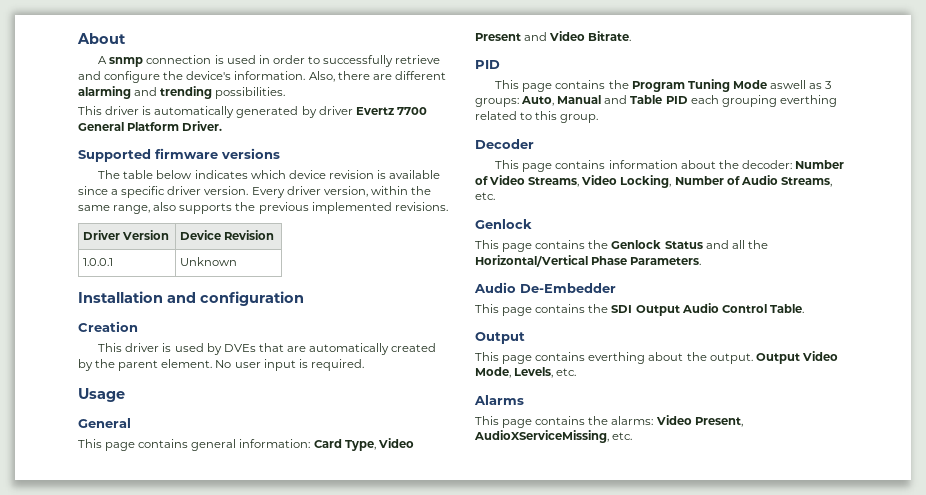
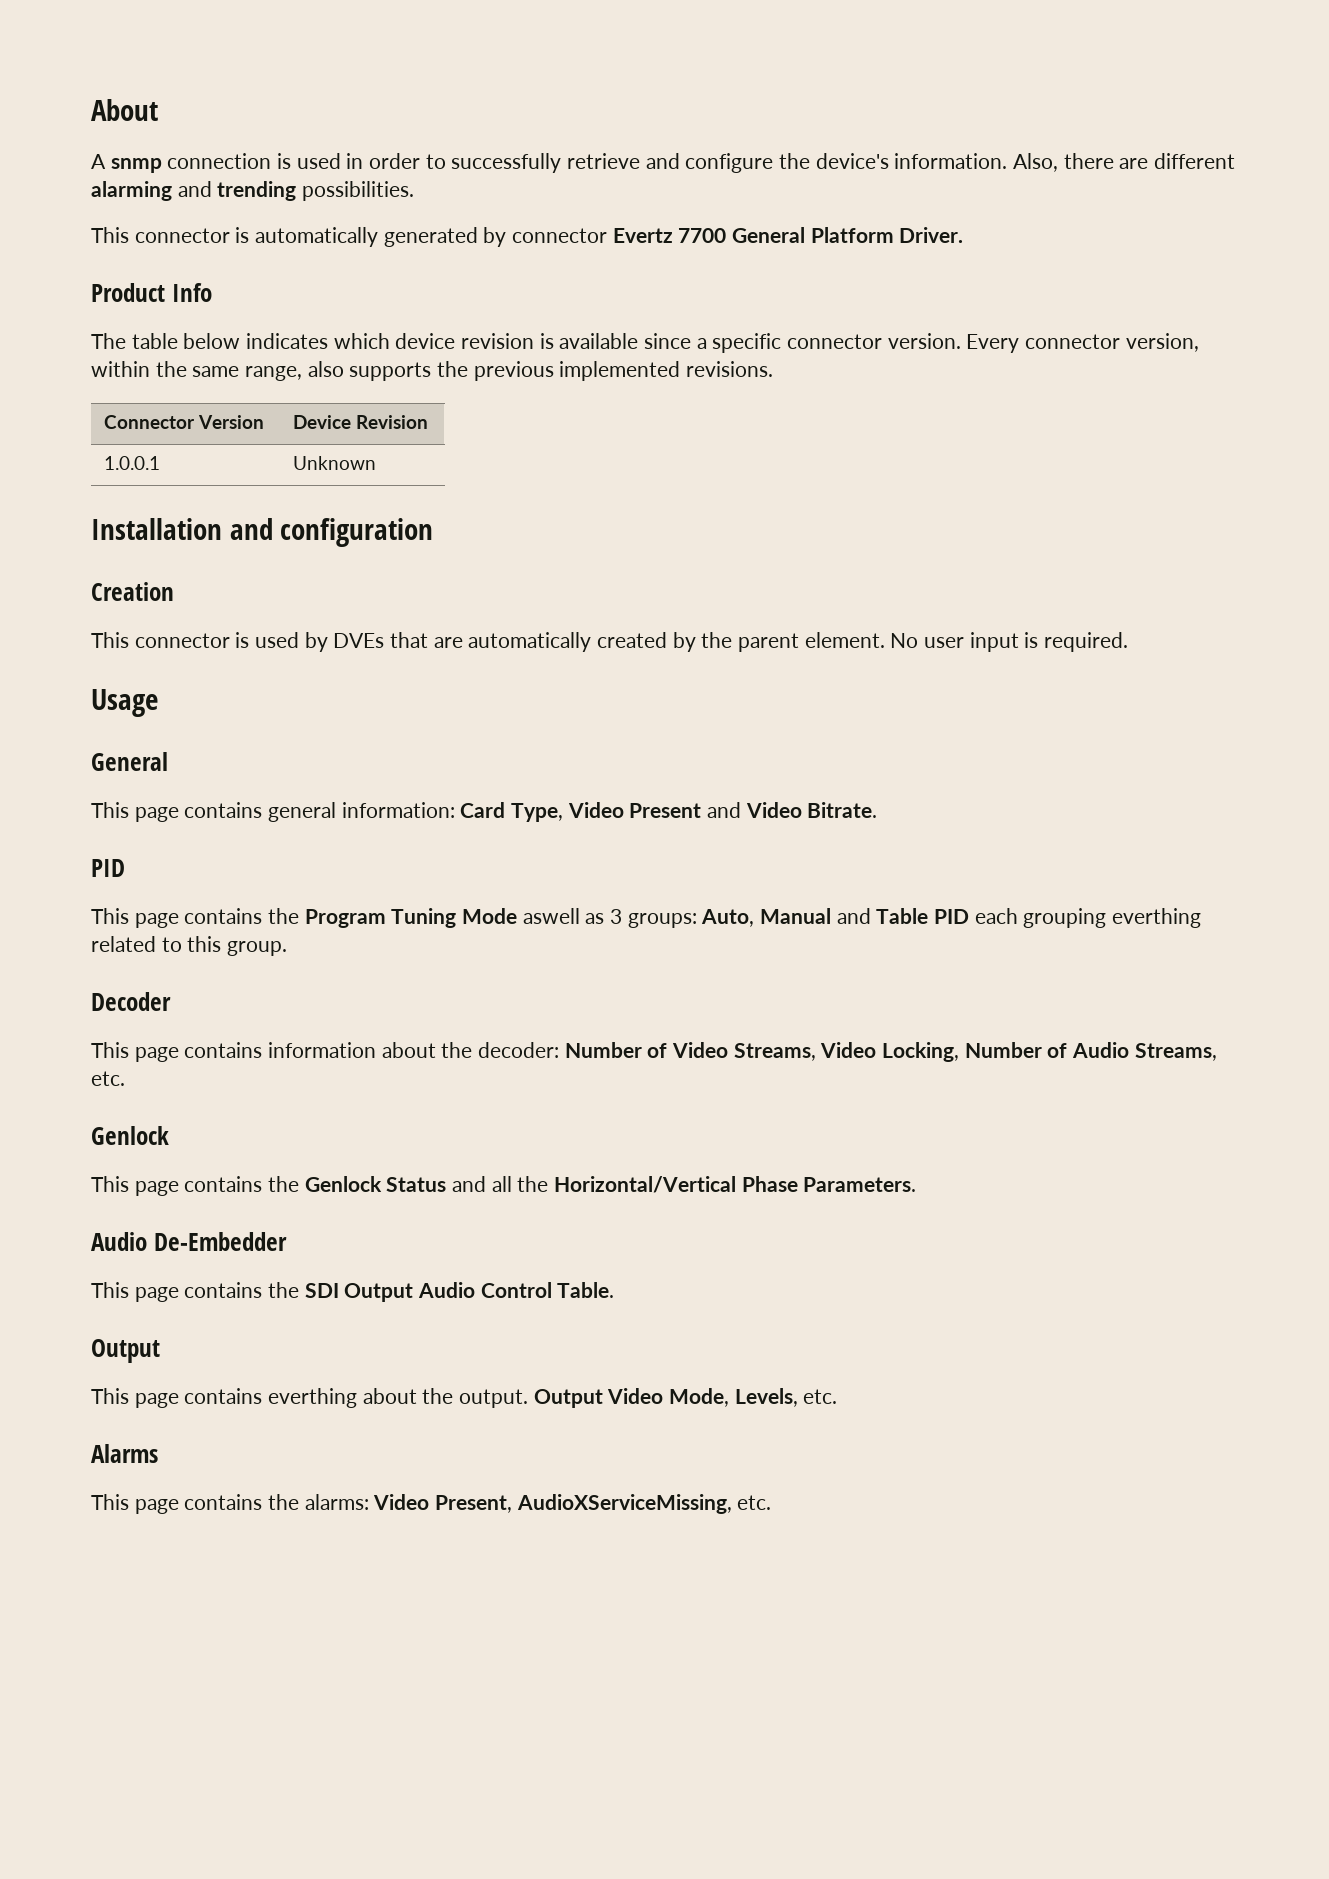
[105,106,140,115] driver -> [134,228,230,243] connector
[318,106,353,115] driver -> [512,228,608,243] connector
[78,148,280,162] Supported firmware versions -> [91,283,212,302] Product Info
[167,186,202,195] driver -> [787,334,883,349] connector
[286,186,321,195] driver -> [1025,334,1121,349] connector
[82,230,120,240] Driver -> [104,415,196,429] Connector
[125,343,160,352] driver -> [134,633,230,648] connector

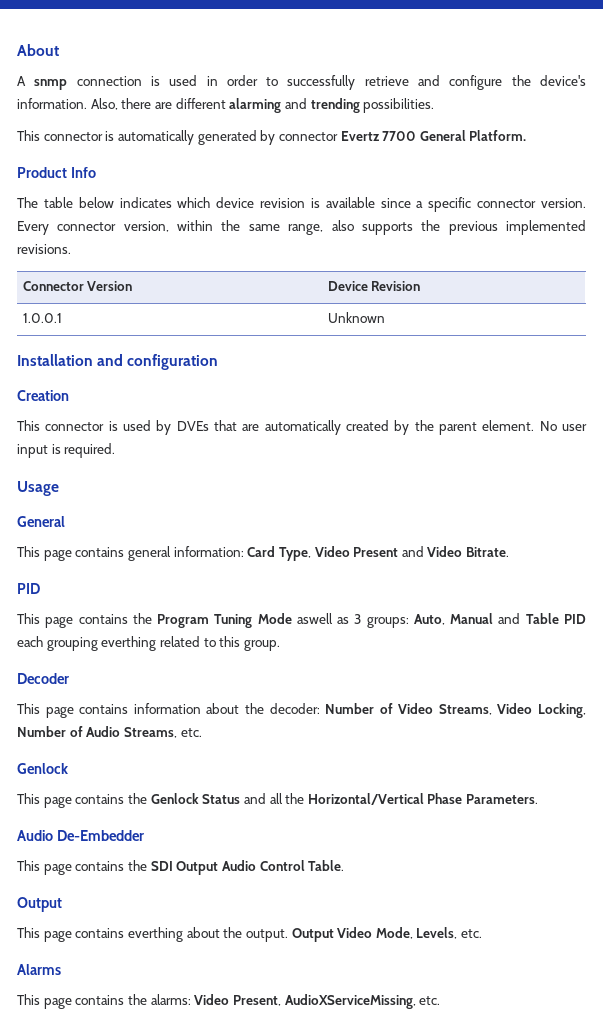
[810,227,964,243] Platform Driver. -> [469,130,527,141] Platform.

